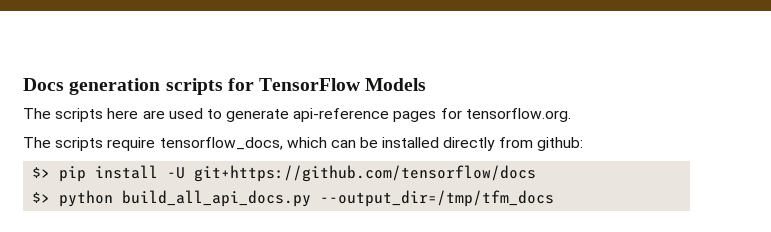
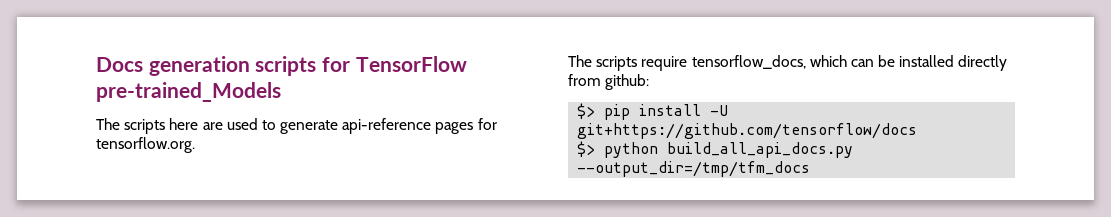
[365,78,427,91] Models -> [96,82,281,102] pre-trained_Models

